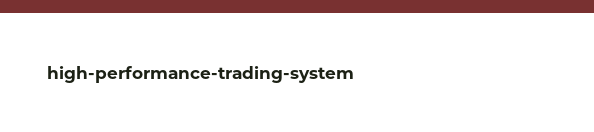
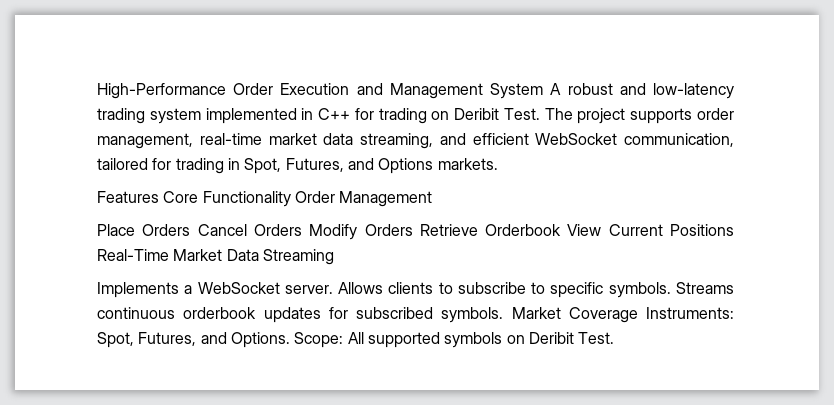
[47,66,354,83] high-performance-trading-system -> [97,83,734,99] [97,108,734,124] [97,133,734,149] [97,158,498,174] [97,191,433,207] [97,224,734,240] [97,249,334,265] [97,282,734,298] [97,307,734,323] [97,332,615,348] High-Performance Order Execution and Management System A robust and low-latency trading system implemented in C++ for trading on Deribit Test. The project supports order management, real-time market data streaming, and efficient WebSocket communication, tailored for trading in Spot, Futures, and Options markets. // Features Core Functionality Order Management // Place Orders Cancel Orders Modify Orders Retrieve Orderbook View Current Positions Real-Time Market Data Streaming // Implements a WebSocket server. Allows clients to subscribe to specific symbols. Streams continuous orderbook updates for subscribed symbols. Market Coverage Instruments: Spot, Futures, and Options. Scope: All supported symbols on Deribit Test.

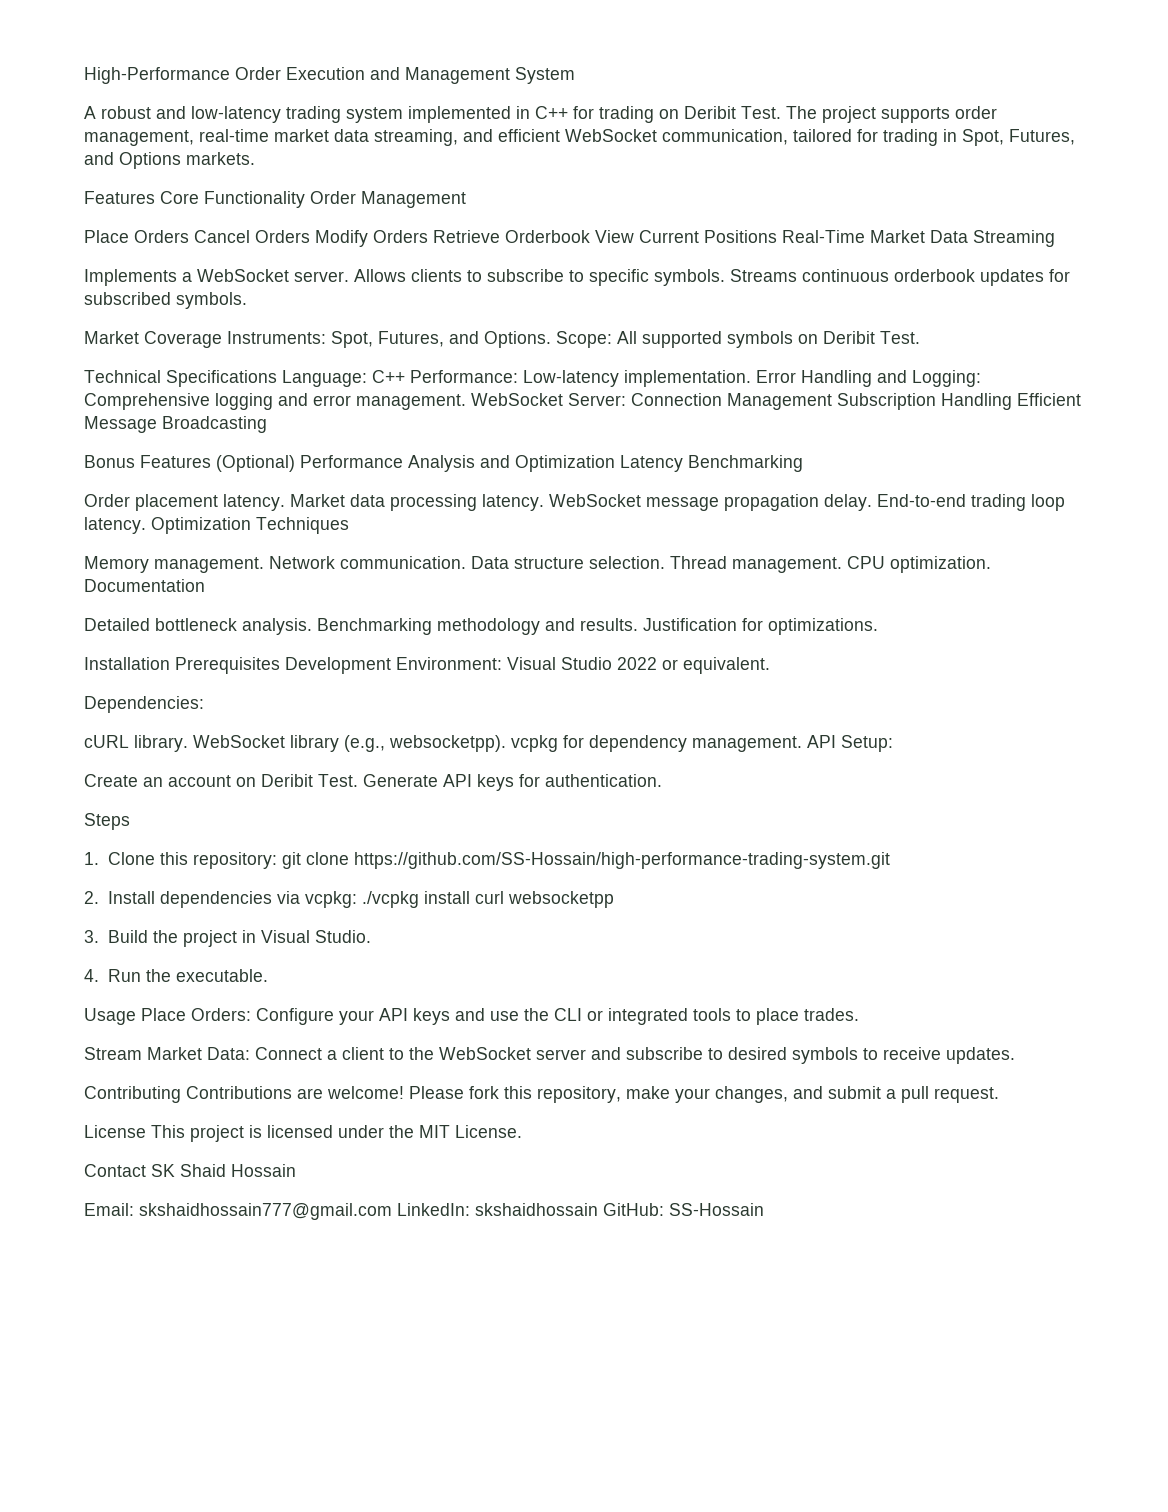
(544, 91) none -> (575, 75) //
(504, 315) none -> (247, 300) //
(615, 338) none -> [84,370,981,387] [84,393,1081,410] [84,416,267,433] [84,455,803,472] [84,494,1065,511] [84,517,349,534] [84,556,991,573] [84,579,205,592] [84,618,878,635] [84,657,770,674] [84,696,204,713] [84,735,893,752] [84,774,662,791] [84,813,130,830] [84,852,890,869] [84,891,614,908] [84,930,371,947] [84,969,268,982] [84,1008,859,1025] [84,1047,1015,1064] [84,1086,999,1103] [84,1125,522,1142] [84,1164,296,1177] [84,1203,764,1220] // Technical Specifications Language: C++ Performance: Low-latency implementation. Error Handling and Logging: Comprehensive logging and error management. WebSocket Server: Connection Management Subscription Handling Efficient Message Broadcasting // Bonus Features (Optional) Performance Analysis and Optimization Latency Benchmarking // Order placement latency. Market data processing latency. WebSocket message propagation delay. End-to-end trading loop latency. Optimization Techniques // Memory management. Network communication. Data structure selection. Thread management. CPU optimization. Documentation // Detailed bottleneck analysis. Benchmarking methodology and results. Justification for optimizations. // Installation Prerequisites Development Environment: Visual Studio 2022 or equivalent. // Dependencies: // cURL library. WebSocket library (e.g., websocketpp). vcpkg for dependency management. API Setup: // Create an account on Deribit Test. Generate API keys for authentication. // Steps // 1. Clone this repository: git clone https://github.com/SS-Hossain/high-performance-trading-system.git // 2. Install dependencies via vcpkg: ./vcpkg install curl websocketpp // 3. Build the project in Visual Studio. // 4. Run the executable. // Usage Place Orders: Configure your API keys and use the CLI or integrated tools to place trades. // Stream Market Data: Connect a client to the WebSocket server and subscribe to desired symbols to receive updates. // Contributing Contributions are welcome! Please fork this repository, make your changes, and submit a pull request. // License This project is licensed under the MIT License. // Contact SK Shaid Hossain // Email: skshaidhossain777@gmail.com LinkedIn: skshaidhossain GitHub: SS-Hossain

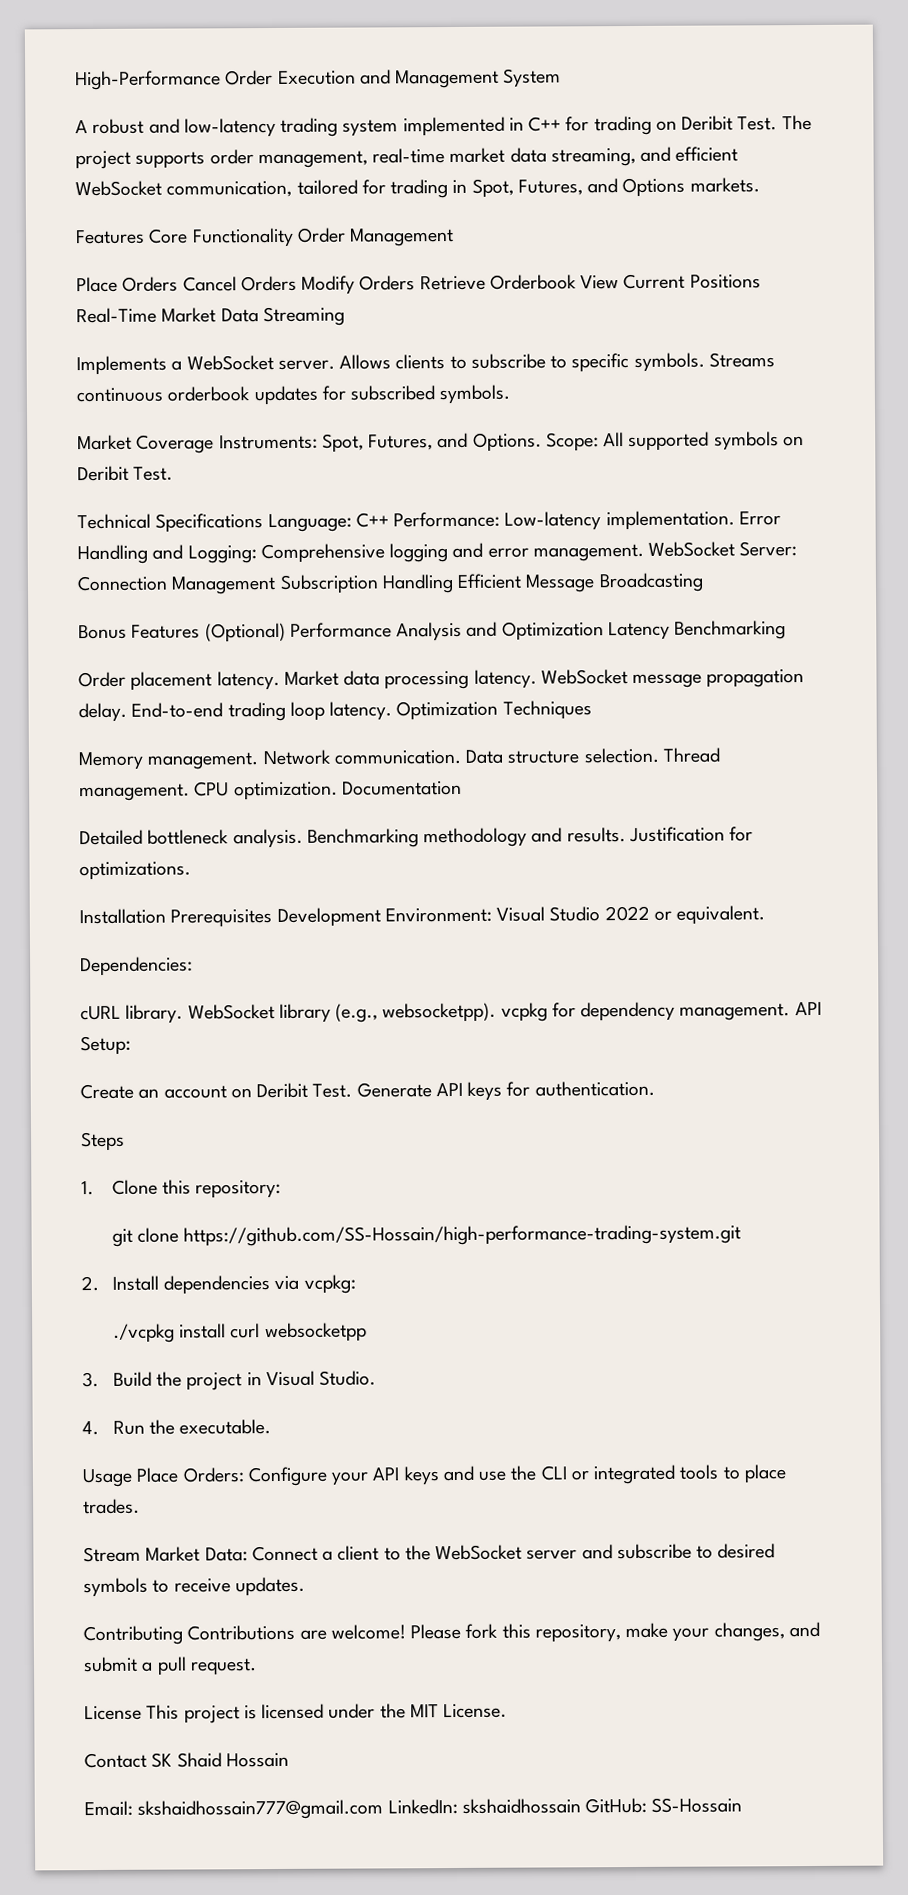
(277, 860) none -> (282, 1189) //
(357, 899) none -> (356, 1284) //

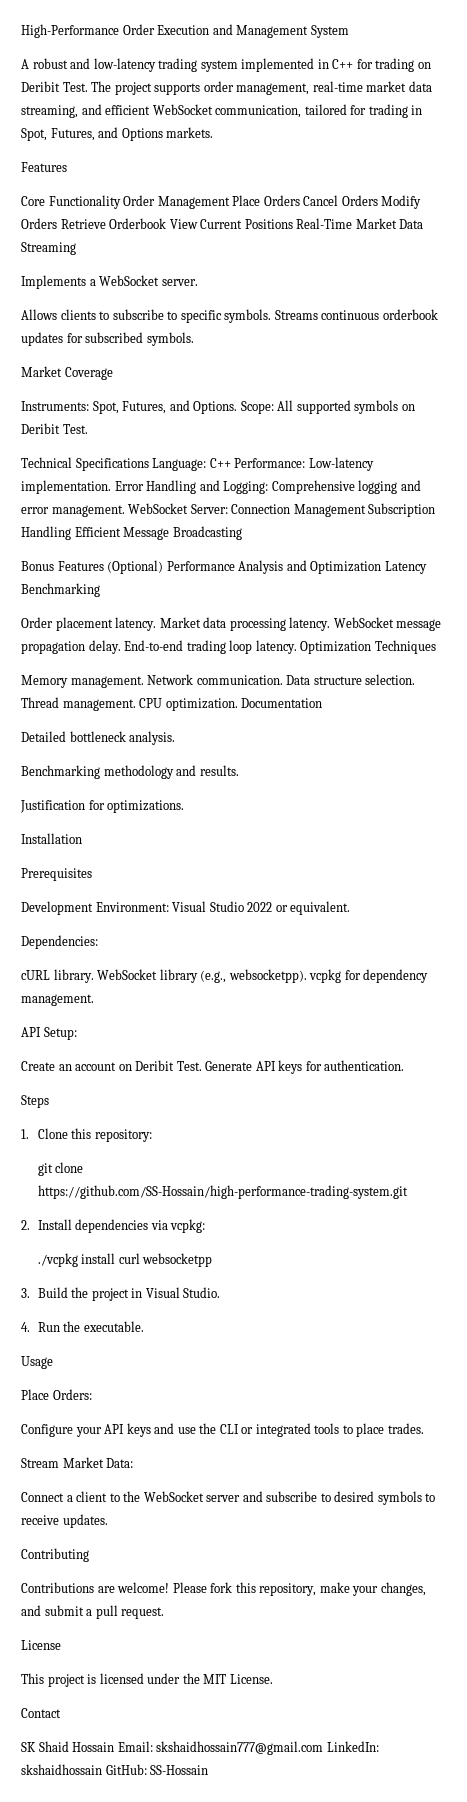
(145, 237) none -> (67, 167) //
(455, 237) // -> (230, 202) none
(335, 364) none -> (198, 282) //
(215, 444) none -> (113, 373) //
(303, 838) none -> (176, 738) //
(626, 835) none -> (239, 770) //
(166, 916) none -> (82, 838) //
(273, 918) none -> (92, 874) //
(791, 1012) none -> (94, 1000) //
(133, 1478) none -> (53, 1362) //
(244, 1475) none -> (92, 1394) //
(248, 1554) none -> (134, 1463) //
(183, 1635) none -> (89, 1555) //
(142, 1713) none -> (61, 1645) //
(147, 1760) none -> (61, 1713) //
(289, 1760) // -> (115, 1747) none

